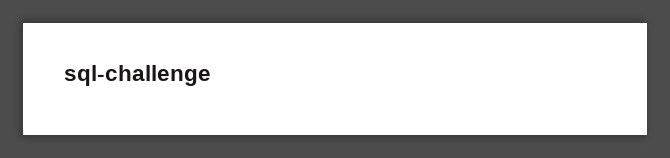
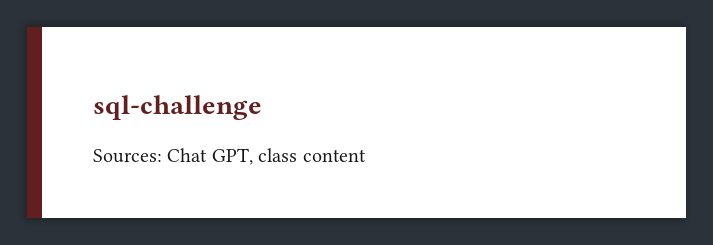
(211, 75) none -> [93,148,366,165] // Sources: Chat GPT, class content

